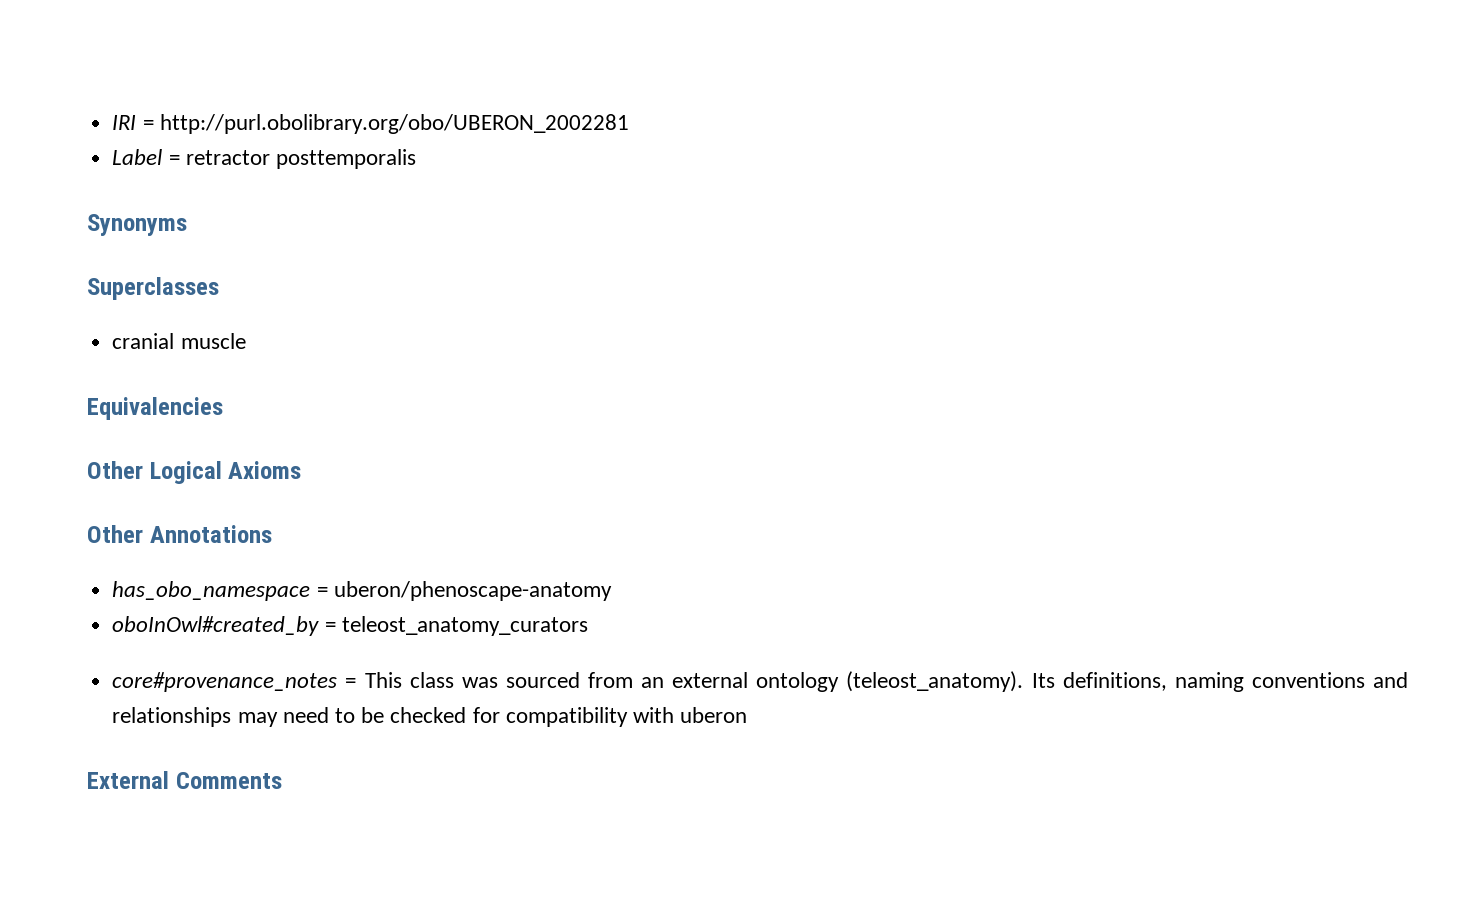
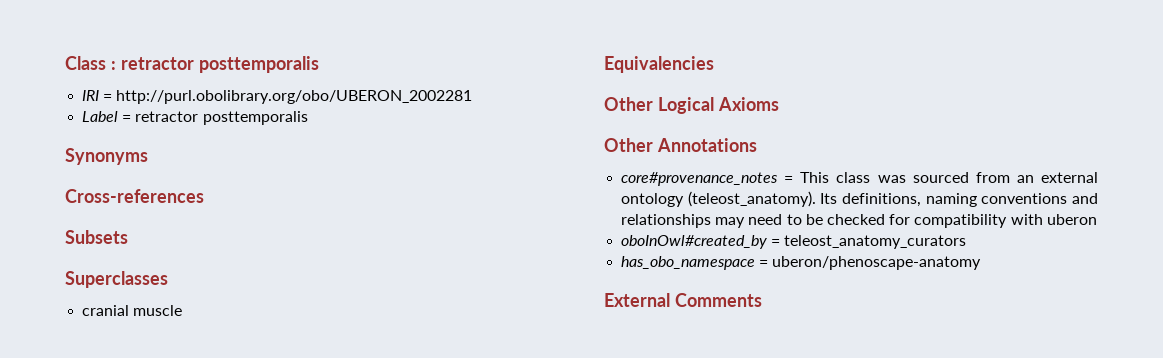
(112, 122) none -> [65,56,319,73] Class : retractor posttemporalis //
(187, 225) none -> [65,189,204,203] [65,230,128,244] // Cross-references // Subsets
[112,581,612,601] [112,616,588,636] // has_obo_namespace = uberon/phenoscape-anatomy // oboInOwl#created_by = teleost_anatomy_curators -> (757, 145) none
(748, 715) none -> [621,235,967,249] [621,256,982,270] // oboInOwl#created_by = teleost_anatomy_curators // has_obo_namespace = uberon/phenoscape-anatomy

